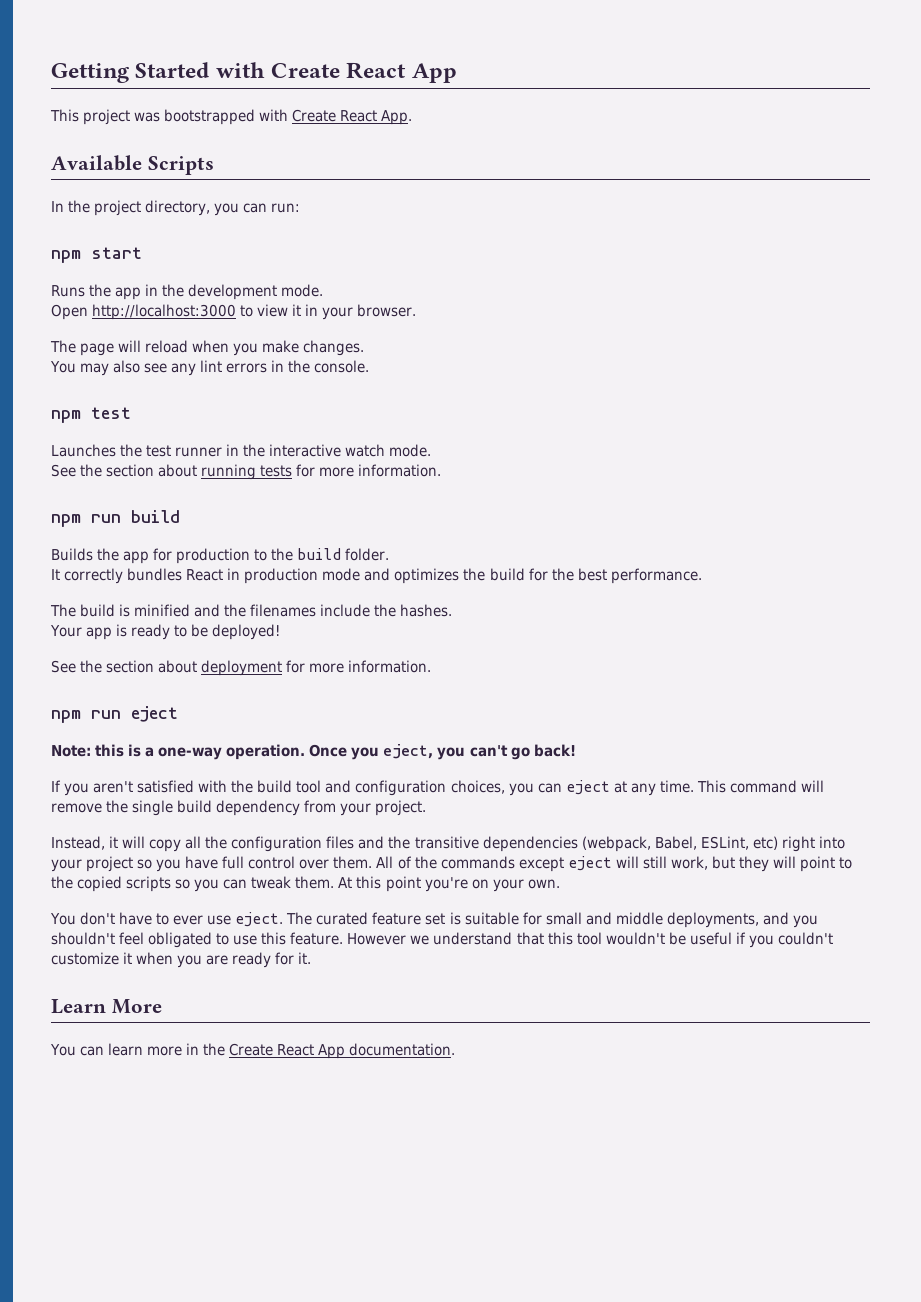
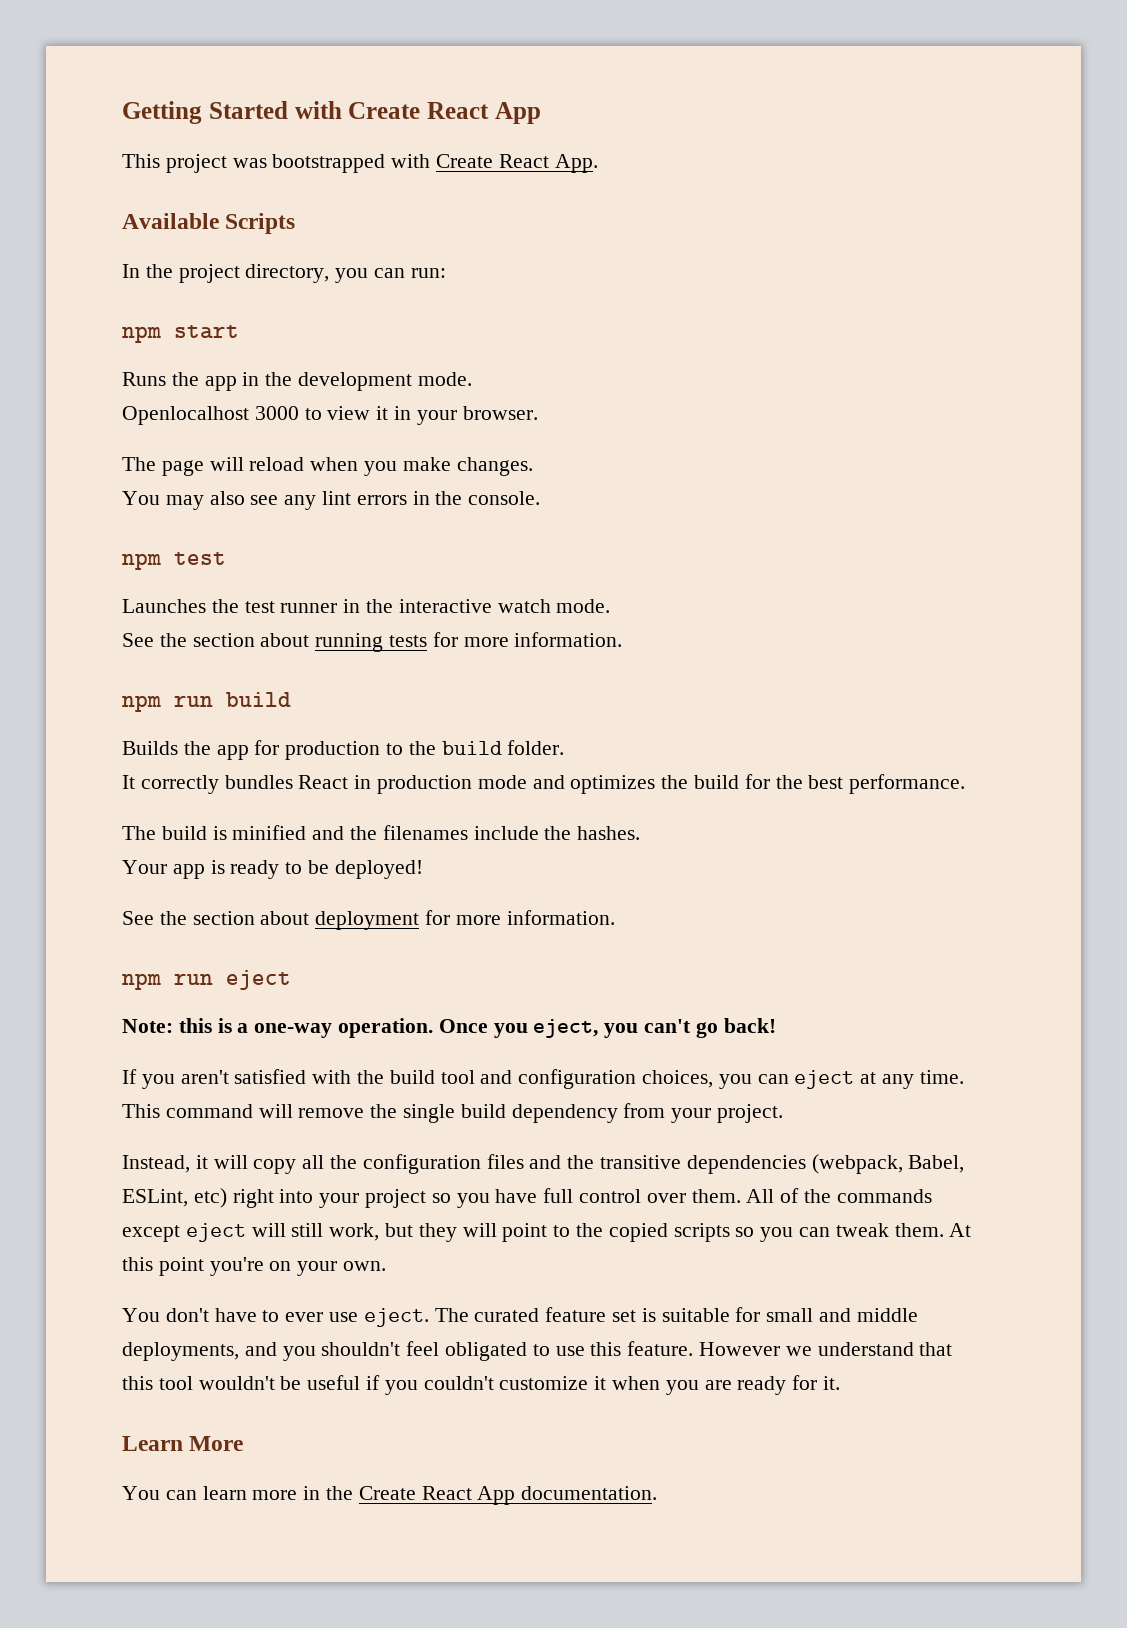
[51,304,237,320] Open http://localhost:3000 -> [122,406,299,425] Openlocalhost 3000

